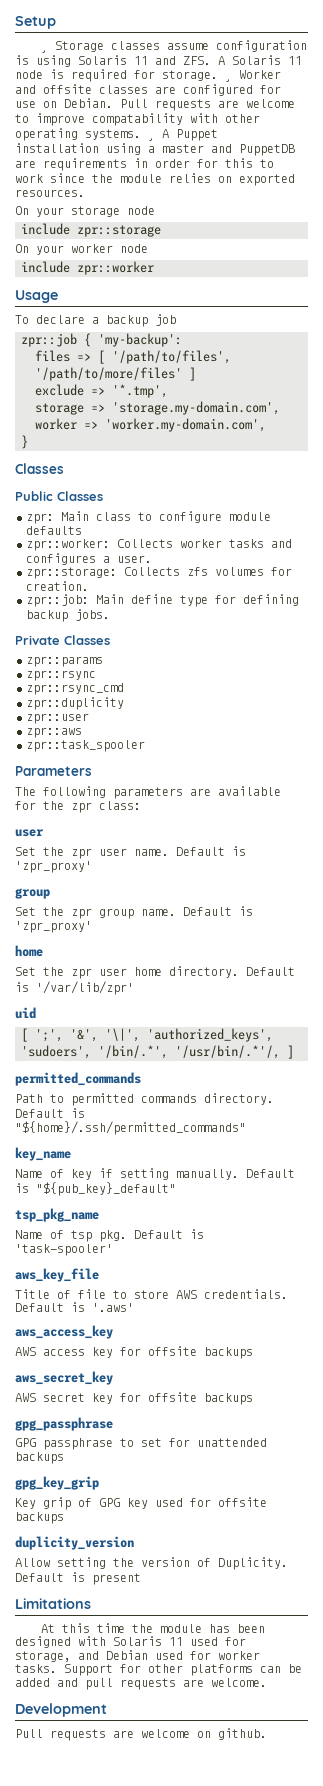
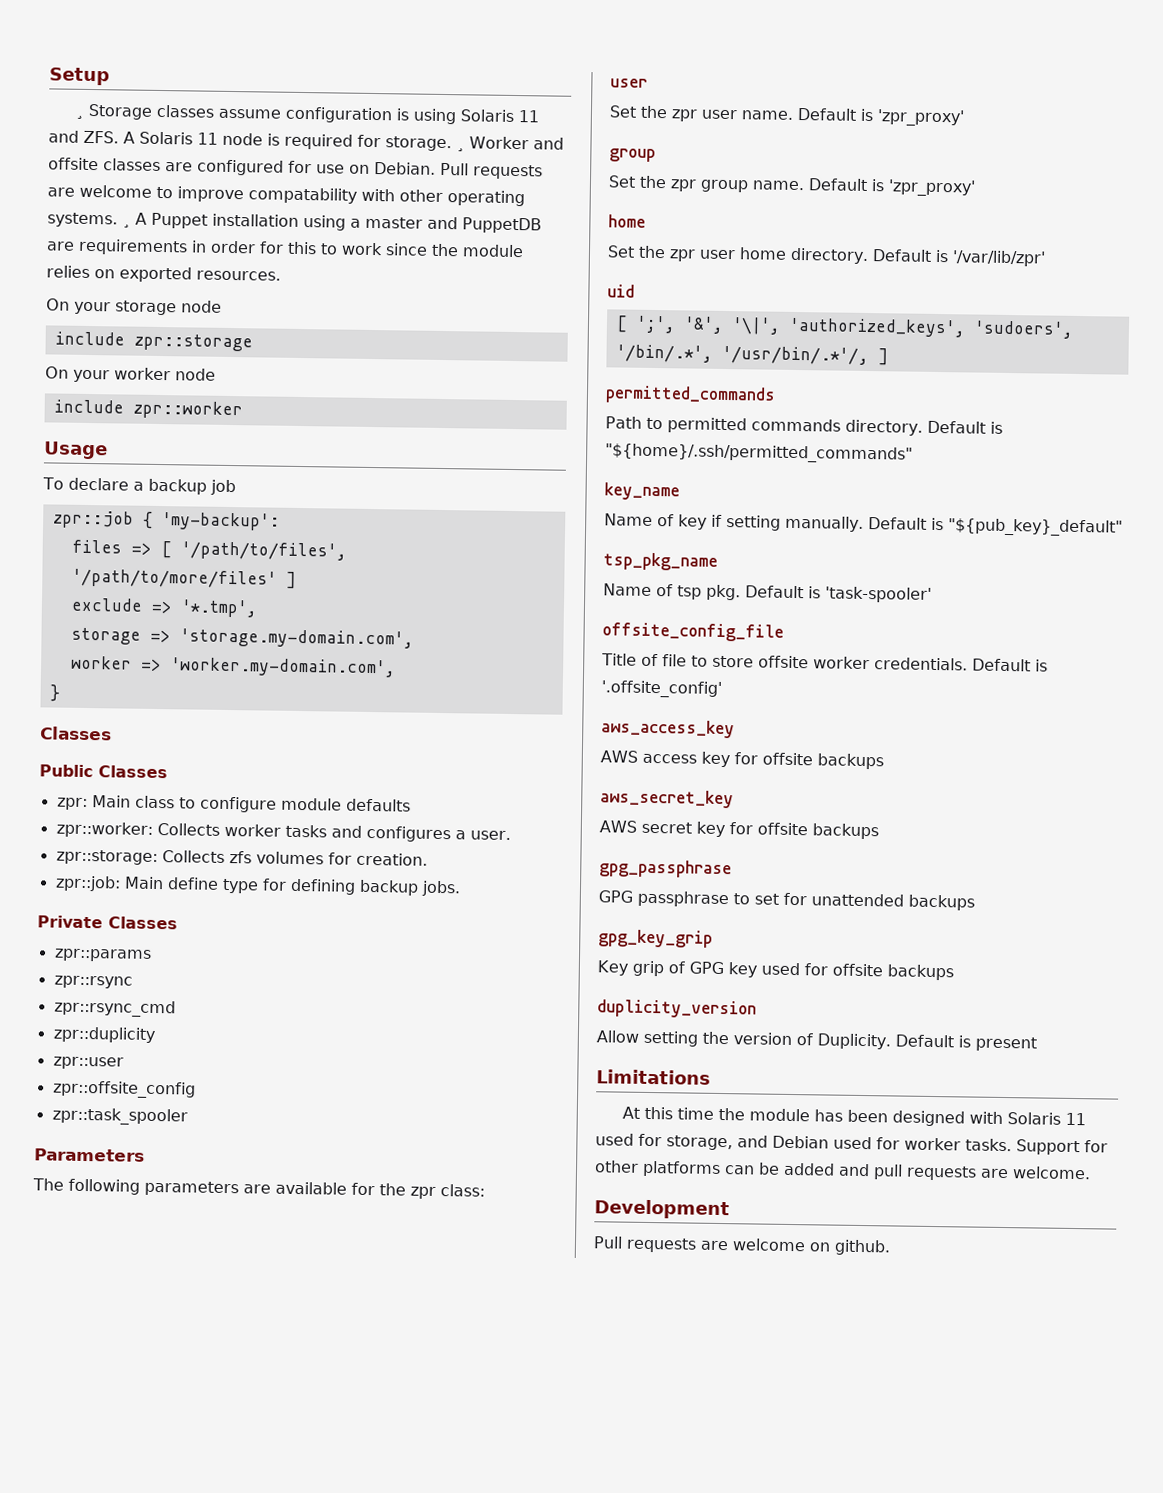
[26,727,82,738] zpr::aws -> [51,1080,196,1099] zpr::offsite_config
[15,1268,99,1282] aws_key_file -> [602,622,784,642] offsite_config_file
[176,1290,197,1299] AWS -> [758,655,870,670] offsite worker
[92,1303,134,1312] '.aws' -> [601,680,722,698] '.offsite_config'

